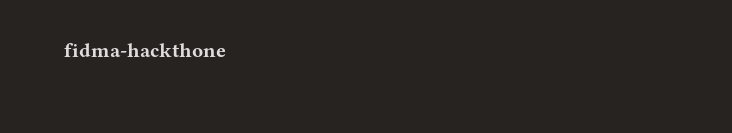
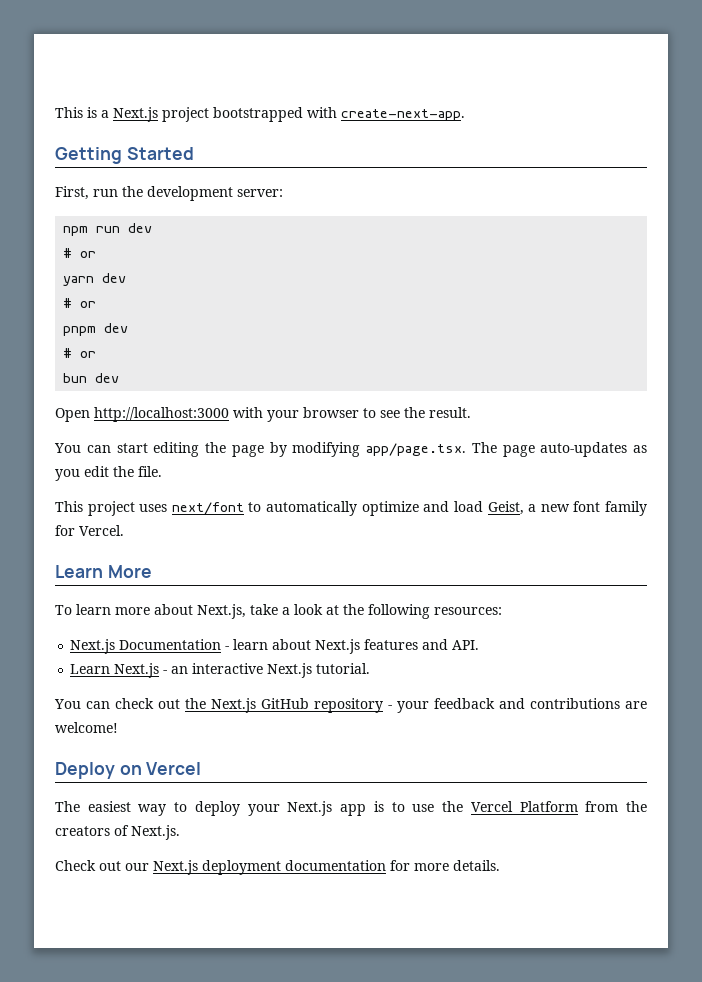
[64,43,226,57] fidma-hackthone -> [55,107,465,122] [55,147,194,164] [55,186,283,201] [63,223,153,236] [63,248,97,258] [63,273,127,286] [63,298,97,308] [63,323,129,336] [63,348,97,358] [63,373,120,383] [55,407,471,422] [54,442,647,457] [55,466,162,481] [55,501,648,516] [55,525,124,536] [55,565,152,578] [55,604,502,619] [70,639,480,654] [70,663,371,678] [54,698,647,713] [55,722,118,733] [55,762,202,779] [55,801,648,816] [55,825,180,840] [55,860,500,875] This is a Next.js project bootstrapped with create-next-app. // Getting Started // First, run the development server: // npm run dev // # or // yarn dev // # or // pnpm dev // # or // bun dev // Open http://localhost:3000 with your browser to see the result. // You can start editing the page by modifying app/page.tsx. The page auto-updates as you edit the file. // This project uses next/font to automatically optimize and load Geist, a new font family for Vercel. // Learn More // To learn more about Next.js, take a look at the following resources: // Next.js Documentation - learn about Next.js features and API. // Learn Next.js - an interactive Next.js tutorial. // You can check out the Next.js GitHub repository - your feedback and contributions are welcome! // Deploy on Vercel // The easiest way to deploy your Next.js app is to use the Vercel Platform from the creators of Next.js. // Check out our Next.js deployment documentation for more details.

